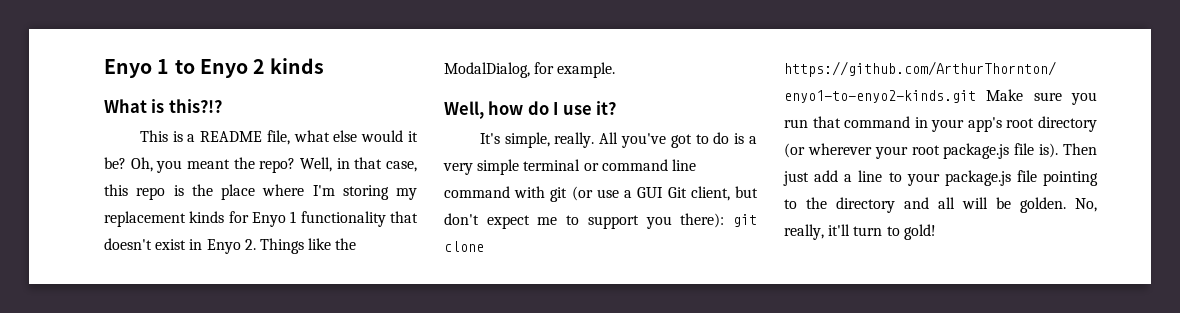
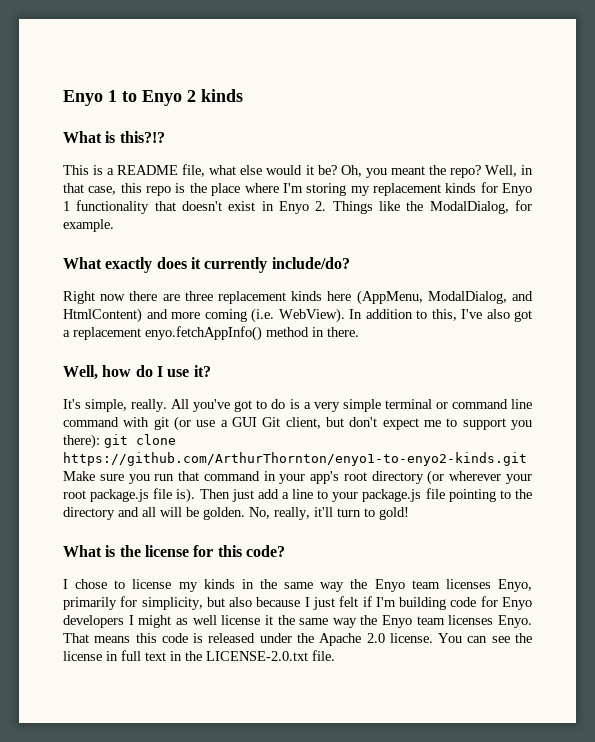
(616, 70) none -> [63,257,350,273] [63,290,533,305] [63,308,532,323] [63,326,359,341] // What exactly does it currently include/do? // Right now there are three replacement kinds here (AppMenu, ModalDialog, and HtmlContent) and more coming (i.e. WebView). In addition to this, I've also got a replacement enyo.fetchAppInfo() method in there.
(936, 232) none -> [63,545,285,557] [63,579,533,592] [63,596,532,610] [63,615,533,628] [63,633,532,646] [63,650,335,661] // What is the license for this code? // I chose to license my kinds in the same way the Enyo team licenses Enyo, primarily for simplicity, but also because I just felt if I'm building code for Enyo developers I might as well license it the same way the Enyo team licenses Enyo. That means this code is released under the Apache 2.0 license. You can see the license in full text in the LICENSE-2.0.txt file.

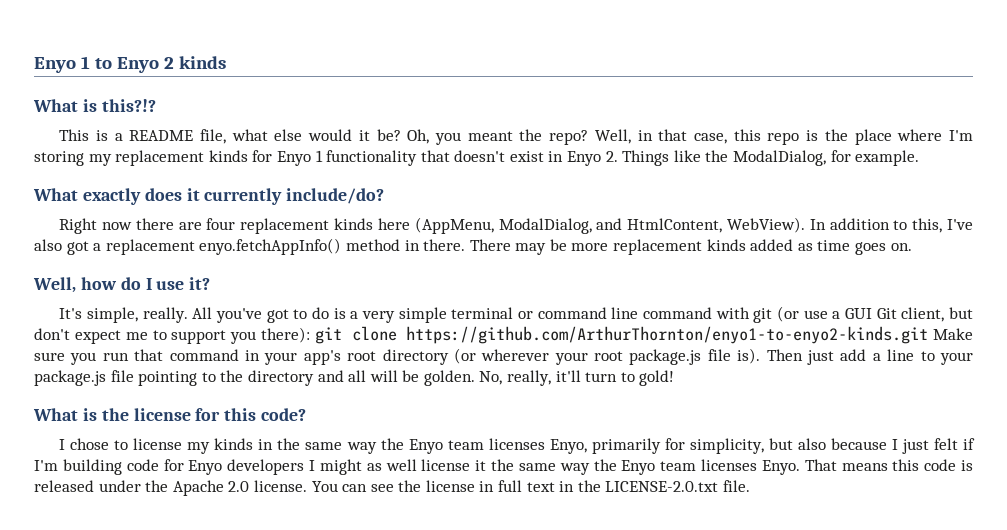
[184,291,213,301] three -> [206,218,236,230] four
[63,308,274,323] HtmlContent) and more coming (i.e. -> [627,218,723,233] HtmlContent,
(359, 332) none -> [469,239,912,255] There may be more replacement kinds added as time goes on.

